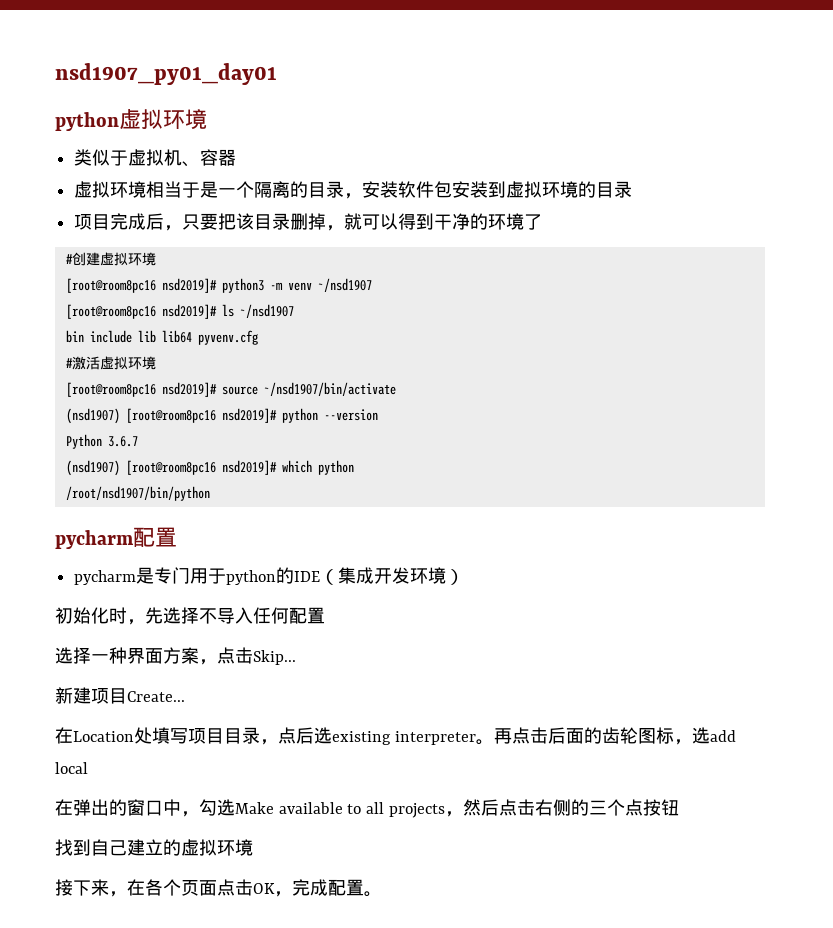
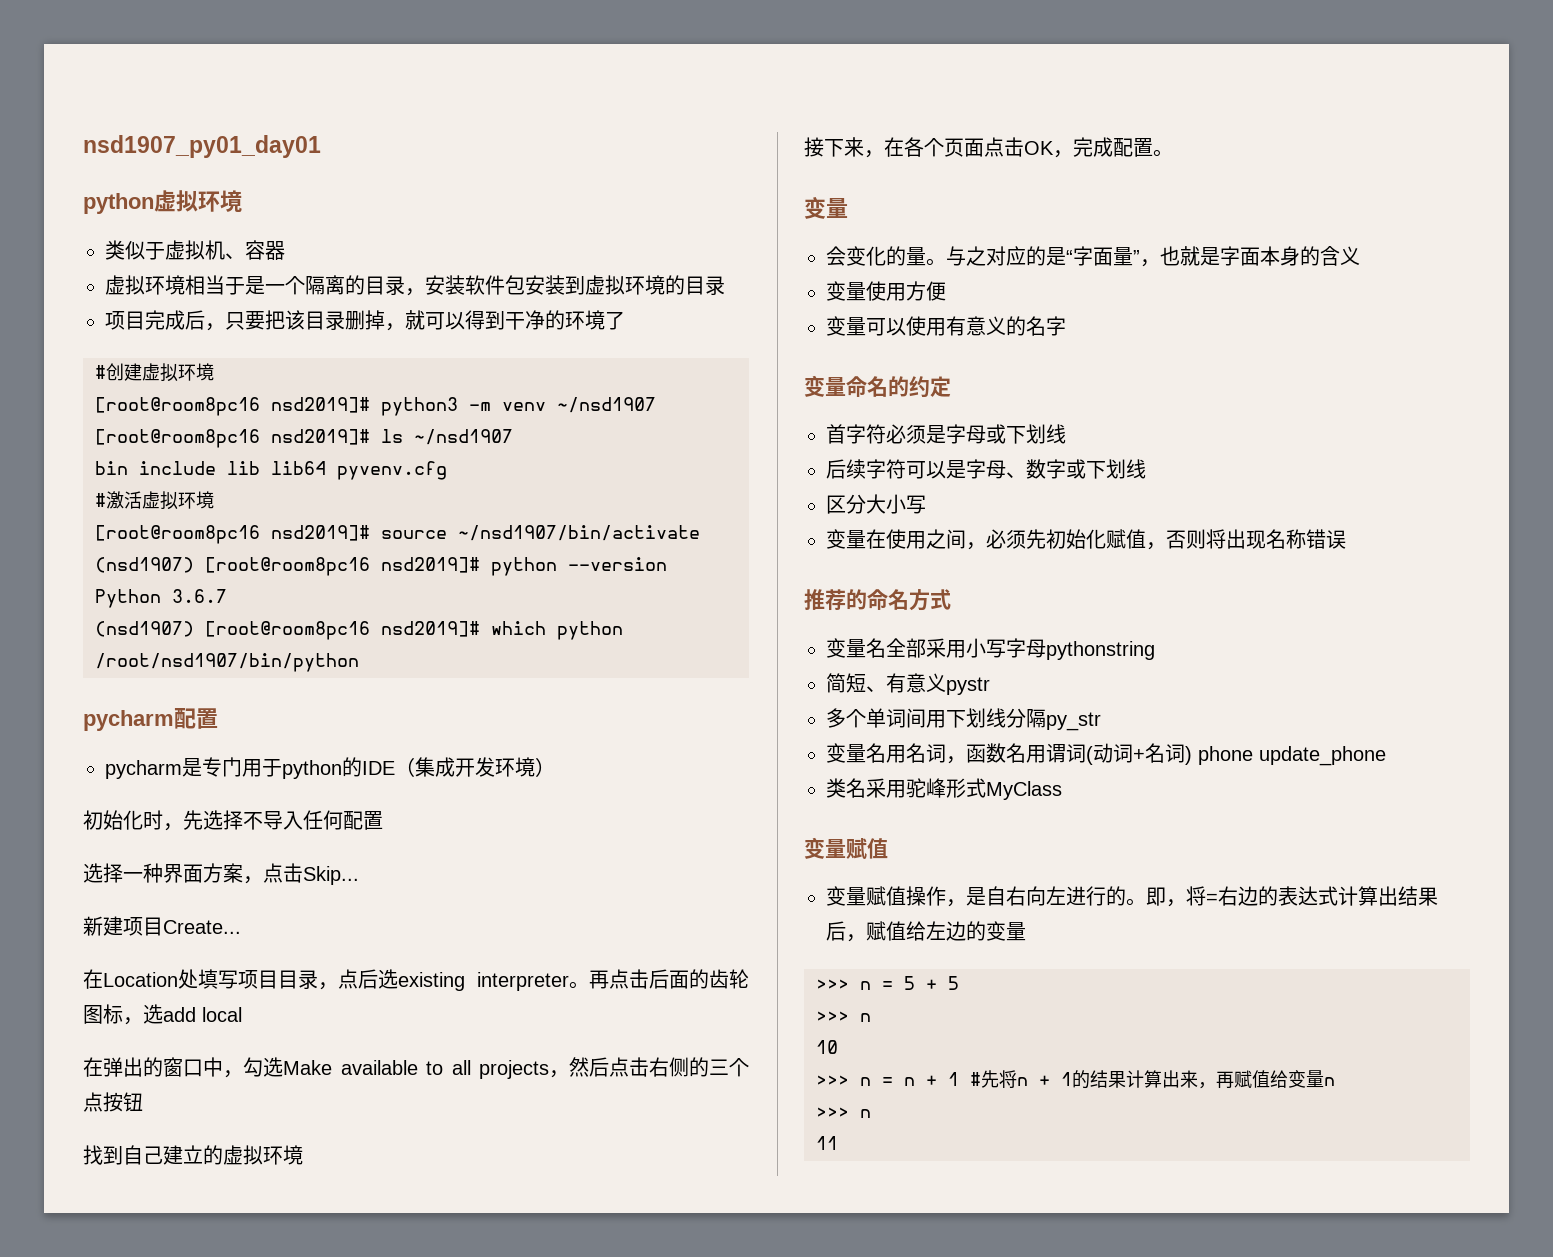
(382, 894) none -> [804,196,848,219] [826,246,1360,267] [826,281,946,301] [826,316,1066,336] [804,375,951,398] [826,424,1066,444] [826,459,1146,479] [826,494,926,514] [826,529,1346,550] [804,589,951,611] [826,638,1155,660] [826,673,990,695] [826,708,1101,731] [826,743,1386,766] [826,778,1062,800] [804,837,888,859] [826,886,1438,907] [826,921,1026,942] [816,976,959,990] [816,1011,871,1022] [816,1040,838,1054] [816,1070,1335,1089] [816,1107,871,1118] [816,1136,838,1150] // 变量 // 会变化的量。与之对应的是“字面量”，也就是字面本身的含义 // 变量使用方便 // 变量可以使用有意义的名字 // 变量命名的约定 // 首字符必须是字母或下划线 // 后续字符可以是字母、数字或下划线 // 区分大小写 // 变量在使用之间，必须先初始化赋值，否则将出现名称错误 // 推荐的命名方式 // 变量名全部采用小写字母pythonstring // 简短、有意义pystr // 多个单词间用下划线分隔py_str // 变量名用名词，函数名用谓词(动词+名词) phone update_phone // 类名采用驼峰形式MyClass // 变量赋值 // 变量赋值操作，是自右向左进行的。即，将=右边的表达式计算出结果后，赋值给左边的变量 // >>> n = 5 + 5 // >>> n // 10 // >>> n = n + 1 #先将n + 1的结果计算出来，再赋值给变量n // >>> n // 11

